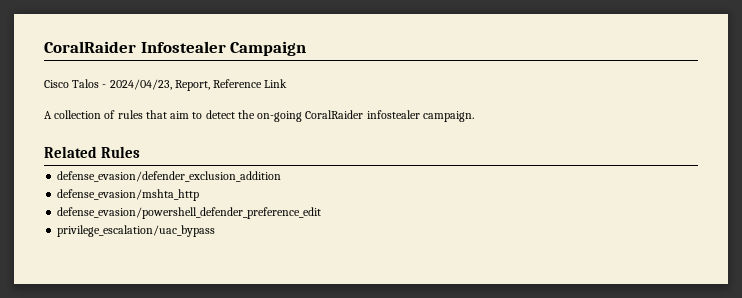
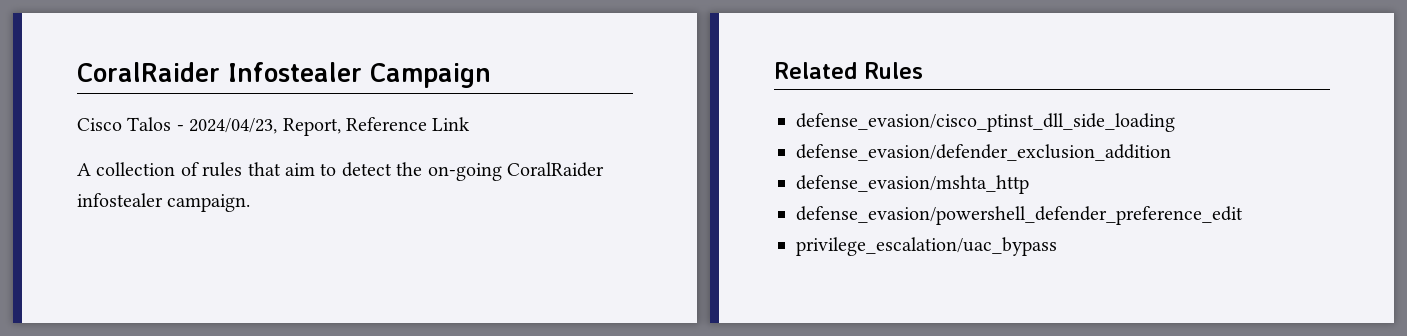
(141, 152) none -> [796,113,1175,132] // defense_evasion/cisco_ptinst_dll_side_loading

